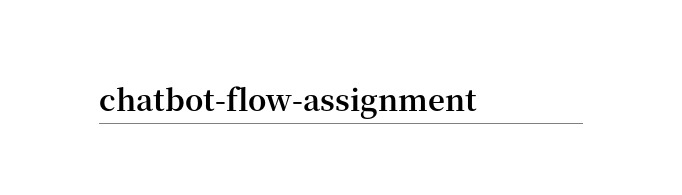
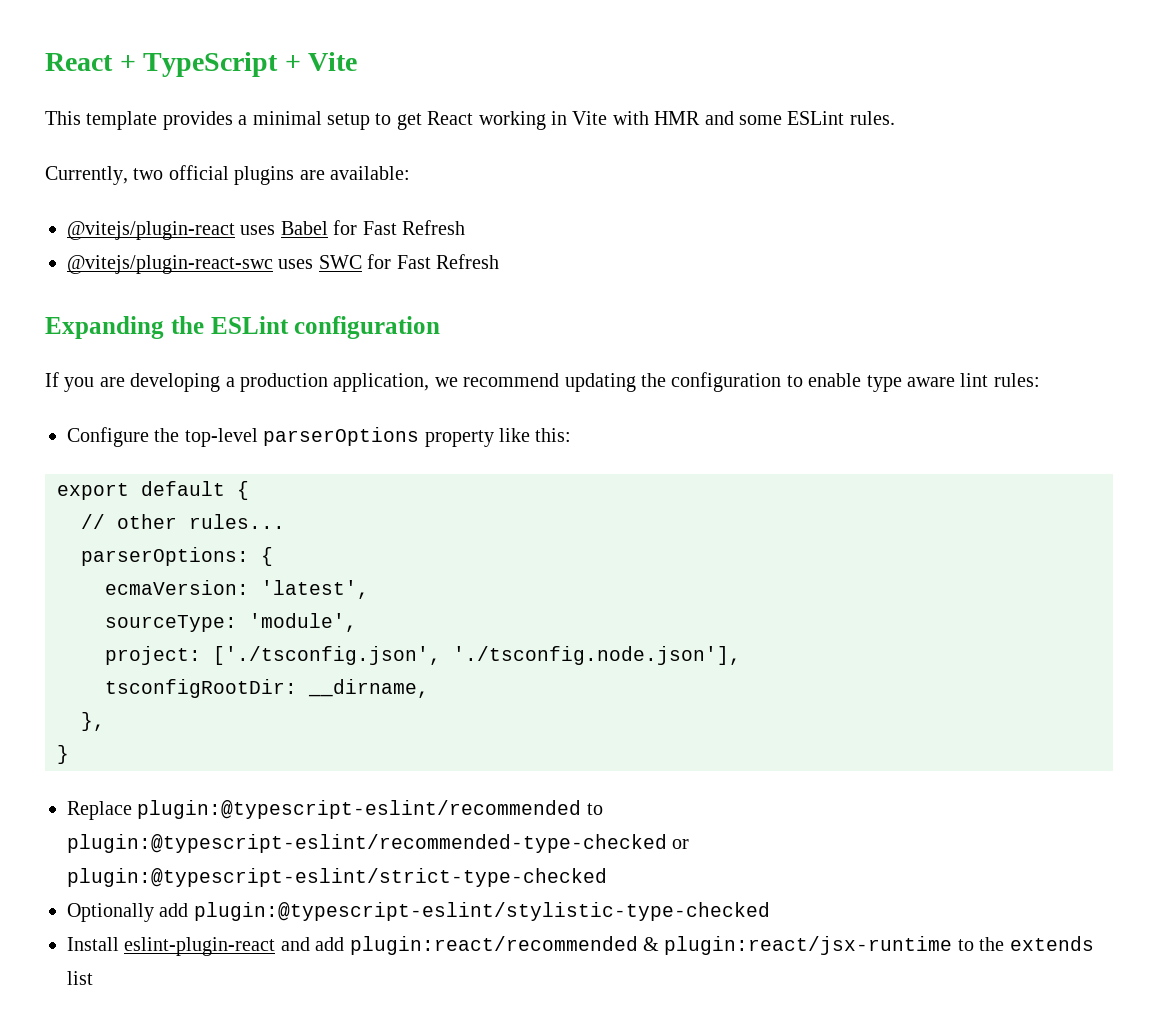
[99,86,477,119] chatbot-flow-assignment -> [45,52,358,77] [45,111,895,130] [45,165,410,185] [67,220,465,240] [67,254,499,274] [45,316,441,339] [45,372,1040,392] [67,427,572,447] [57,481,249,500] [81,514,285,529] [81,547,273,566] [105,580,369,599] [105,613,357,632] [105,646,741,665] [105,679,429,698] [81,712,105,731] [57,745,69,764] [67,800,603,820] [67,834,690,853] [67,868,607,887] [67,902,770,922] [67,936,1094,956] [67,971,93,985] React + TypeScript + Vite // This template provides a minimal setup to get React working in Vite with HMR and some ESLint rules. // Currently, two official plugins are available: // @vitejs/plugin-react uses Babel for Fast Refresh // @vitejs/plugin-react-swc uses SWC for Fast Refresh // Expanding the ESLint configuration // If you are developing a production application, we recommend updating the configuration to enable type aware lint rules: // Configure the top-level parserOptions property like this: // export default { // // other rules... // parserOptions: { // ecmaVersion: 'latest', // sourceType: 'module', // project: ['./tsconfig.json', './tsconfig.node.json'], // tsconfigRootDir: __dirname, // }, // } // Replace plugin:@typescript-eslint/recommended to plugin:@typescript-eslint/recommended-type-checked or plugin:@typescript-eslint/strict-type-checked // Optionally add plugin:@typescript-eslint/stylistic-type-checked // Install eslint-plugin-react and add plugin:react/recommended & plugin:react/jsx-runtime to the extends list

